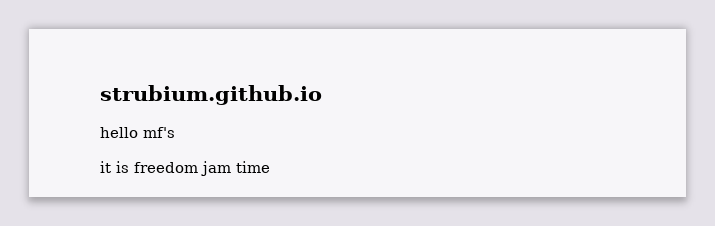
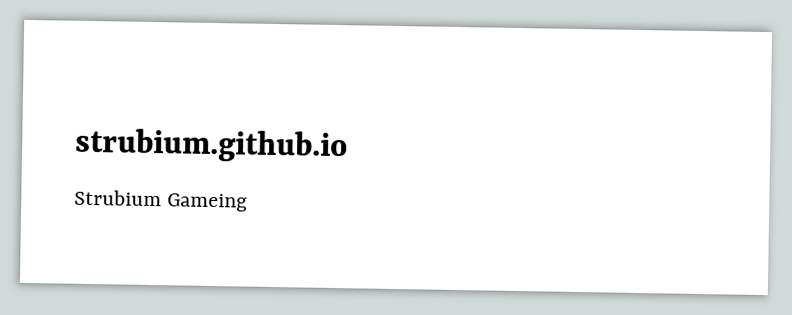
[100,127,175,138] [100,161,270,176] hello mf's // it is freedom jam time -> [74,189,249,212] Strubium Gameing

